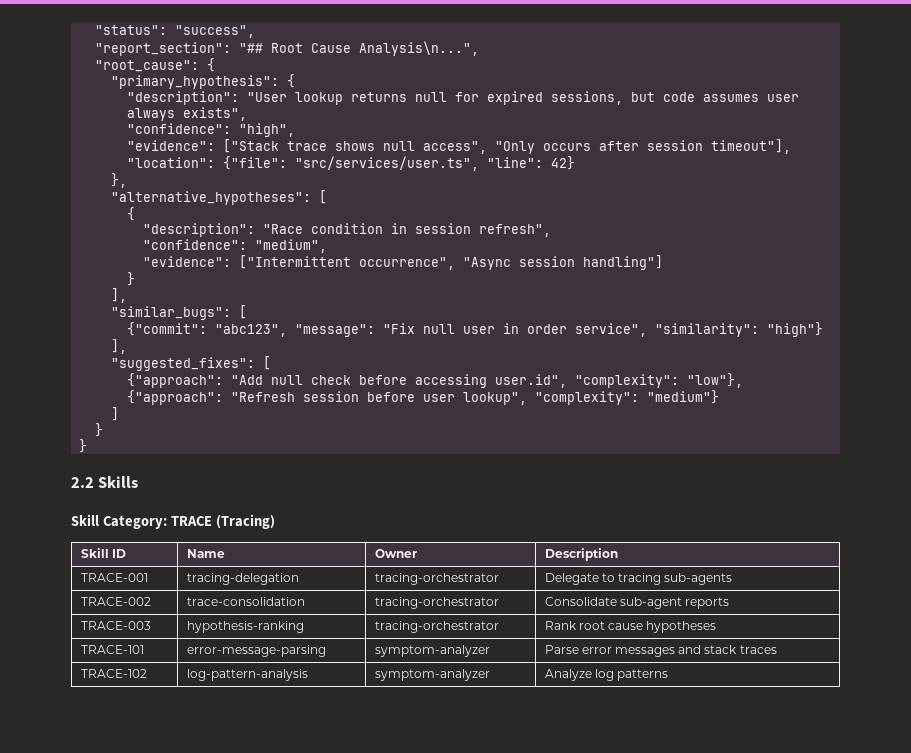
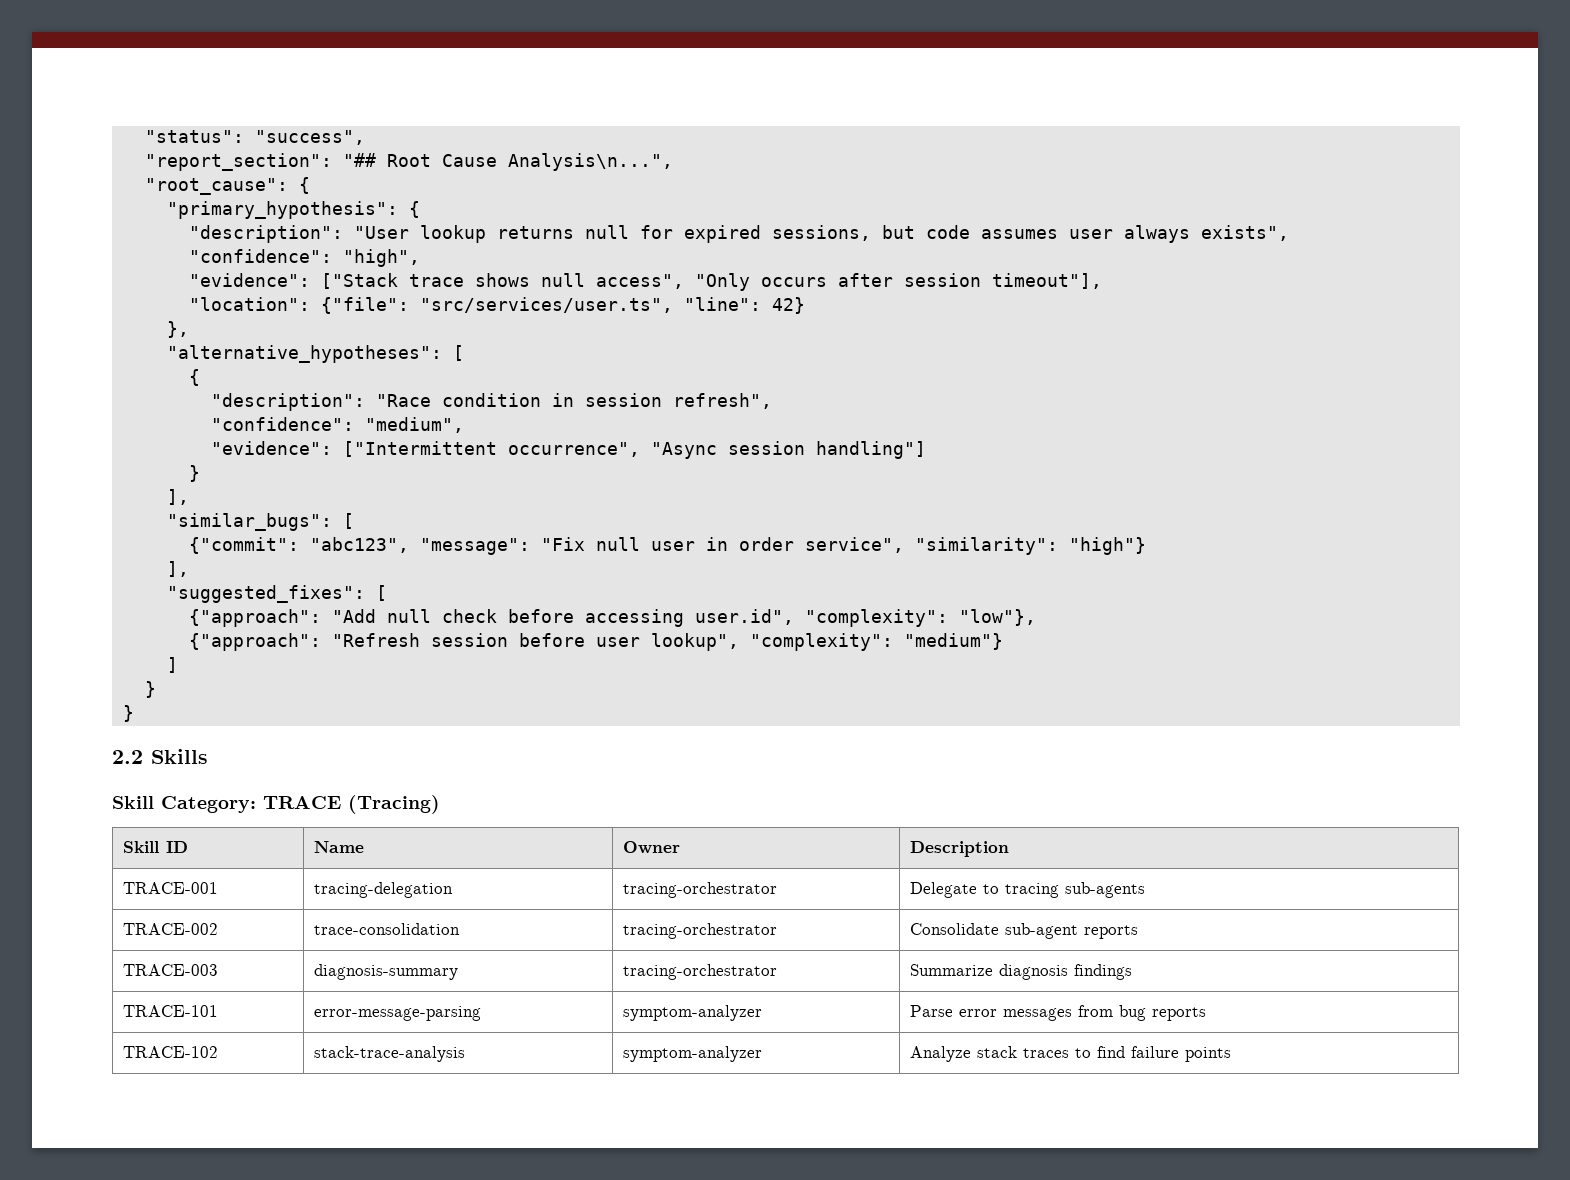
[186,621,304,633] [374,621,499,633] [544,621,717,633] hypothesis-ranking | tracing-orchestrator | Rank root cause hypotheses -> [313,964,458,980] [622,964,777,980] [909,964,1132,980] diagnosis-summary | tracing-orchestrator | Summarize diagnosis findings
[678,645,777,654] and stack traces -> [1077,1005,1206,1021] from bug reports
[186,669,308,681] log-pattern-analysis -> [313,1046,465,1062] stack-trace-analysis
[594,669,668,681] log patterns -> [976,1046,1231,1062] stack traces to find failure points

